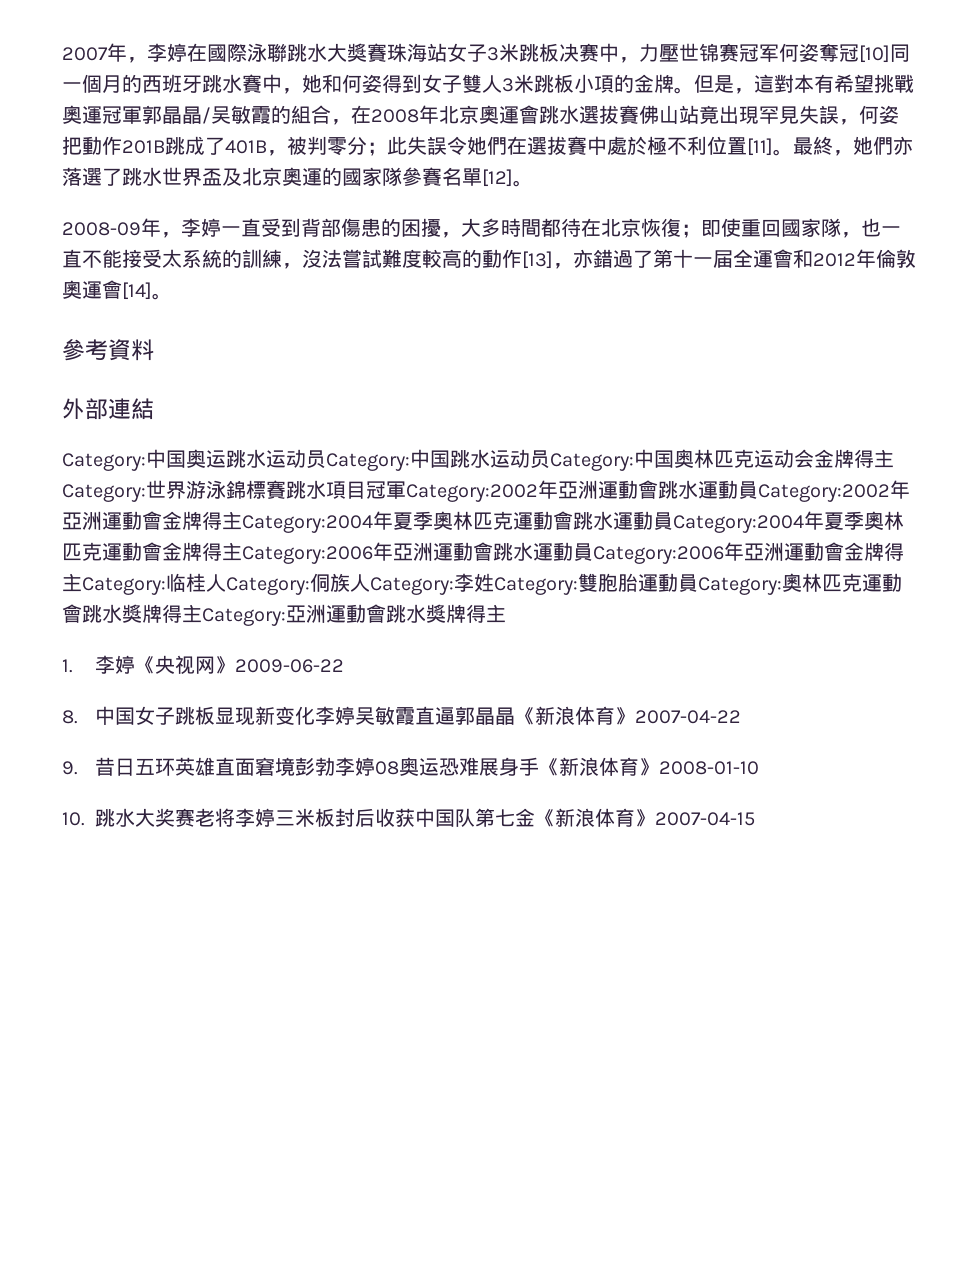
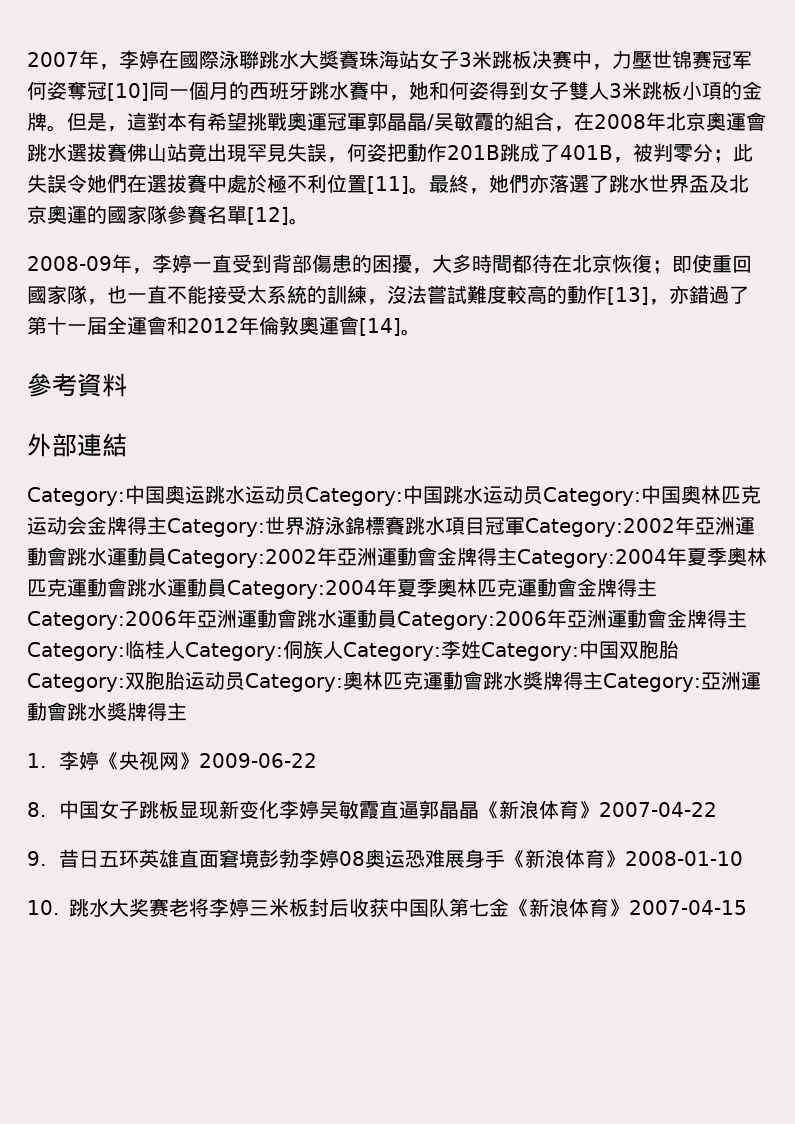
[578,573,698,592] 雙胞胎運動員 -> [578,640,679,659] [27,671,245,692] 中国双胞胎Category:双胞胎运动员

